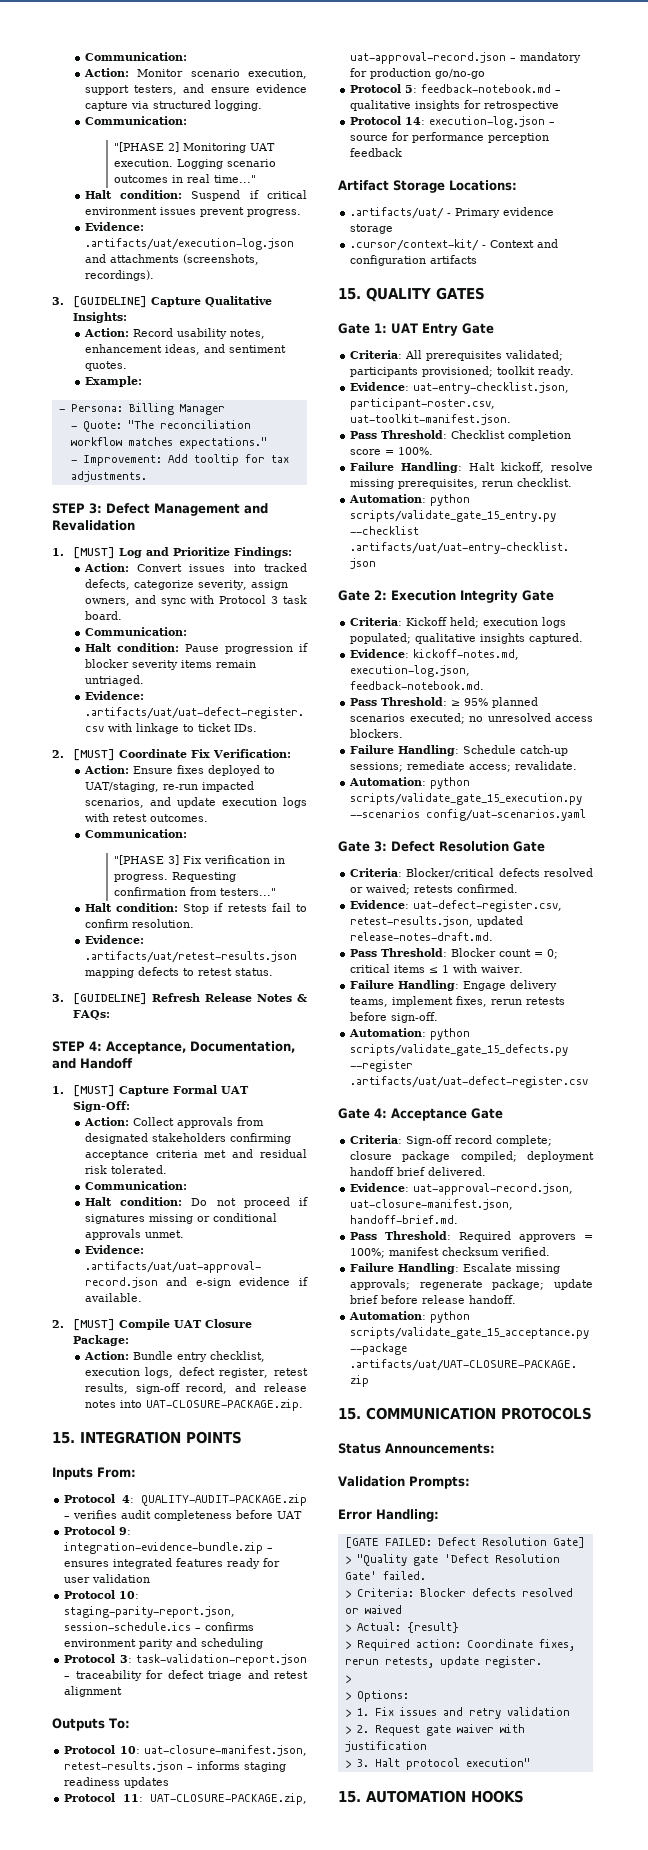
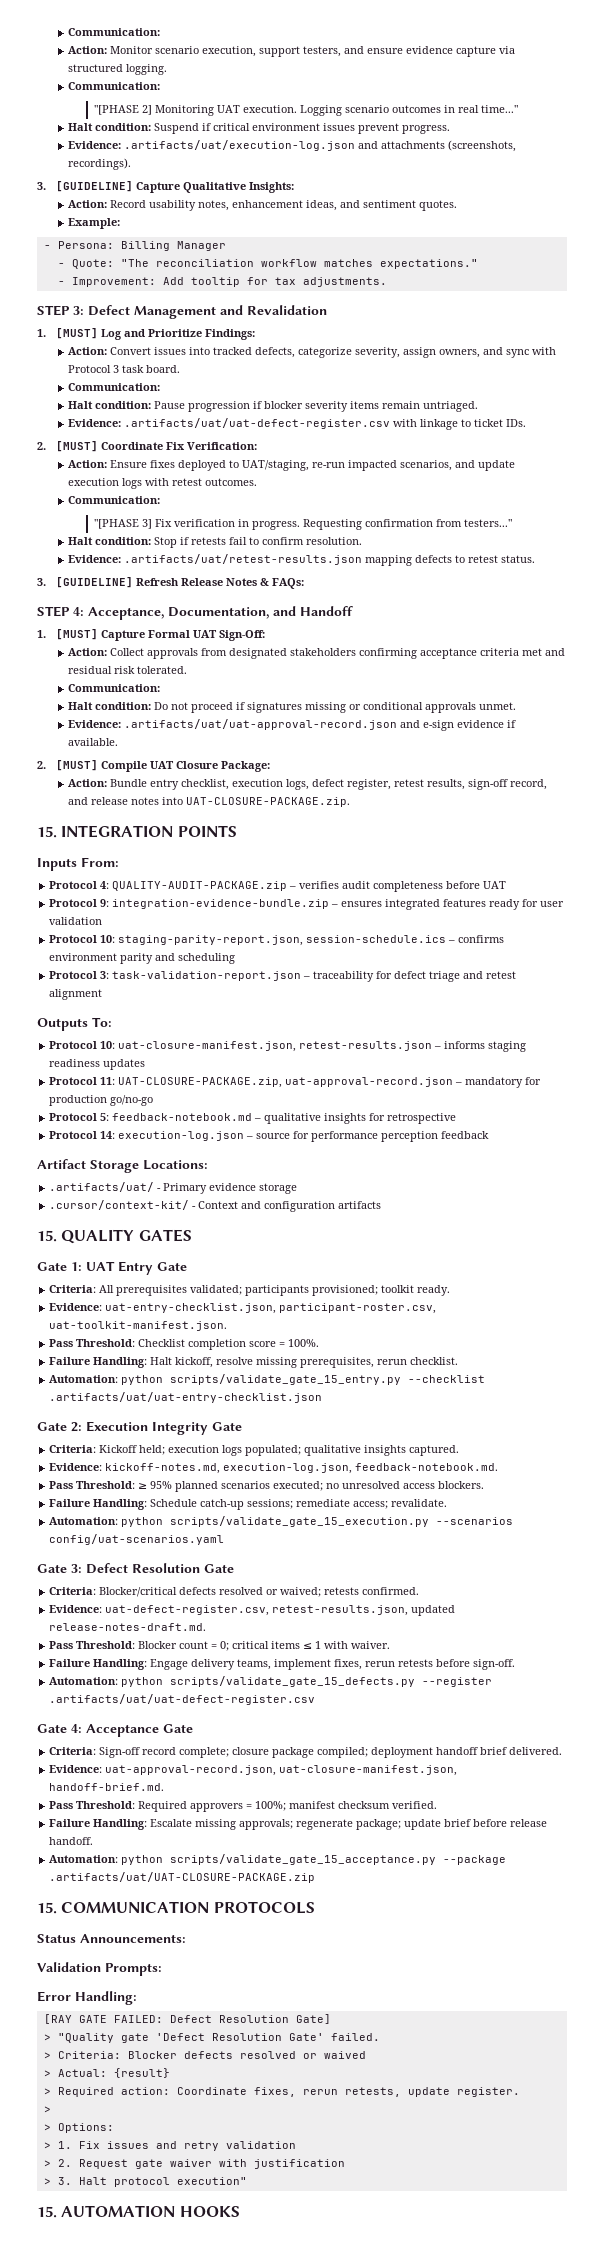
[344,1537,379,1548] [GATE -> [43,2014,107,2024] [RAY GATE

